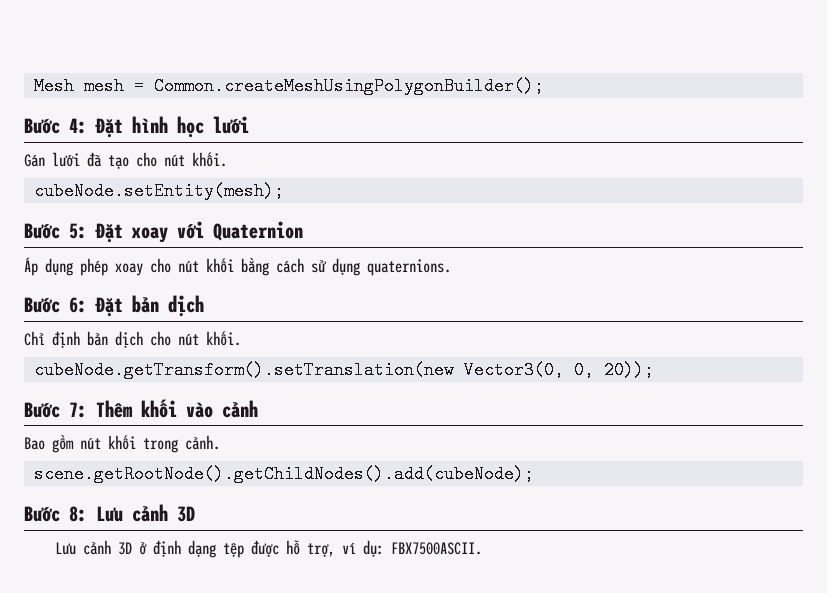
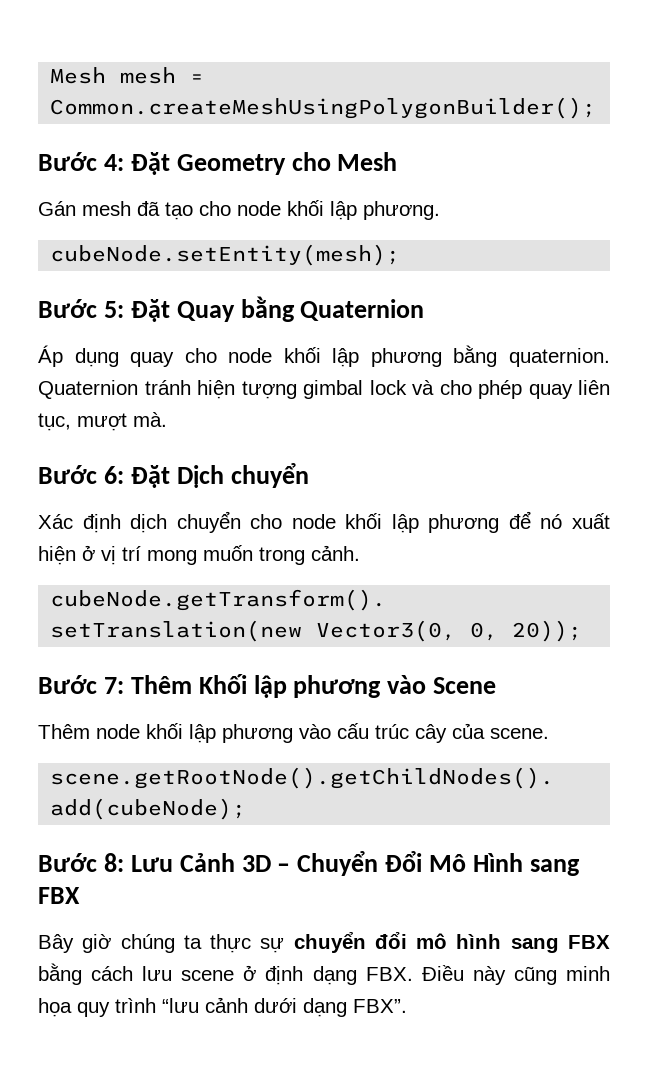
[132,116,249,138] hình học lưới -> [176,152,398,175] Geometry cho Mesh
[52,152,80,167] lưới -> [82,201,131,216] mesh
[164,152,227,167] nút khối. -> [237,200,440,220] node khối lập phương.
[131,221,204,243] xoay với -> [176,296,295,322] Quay bằng
[80,257,451,276] [24,295,204,317] [24,331,241,348] phép xoay cho nút khối bằng cách sử dụng quaternions. // Bước 6: Đặt bản dịch // Chỉ định bản dịch cho nút khối. -> [130,345,610,367] [38,380,610,399] [38,412,167,431] [38,463,309,488] [38,511,610,533] [38,545,360,565] quay cho node khối lập phương bằng quaternion. Quaternion tránh hiện tượng gimbal lock và cho phép quay liên tục, mượt mà. // Bước 6: Đặt Dịch chuyển // Xác định dịch chuyển cho node khối lập phương để nó xuất hiện ở vị trí mong muốn trong cảnh.
[141,399,258,418] [24,435,220,453] khối vào cảnh // Bao gồm nút khối trong cảnh. -> [198,674,497,698] [38,723,549,743] Khối lập phương vào Scene // Thêm node khối lập phương vào cấu trúc cây của scene.
[132,504,195,522] [54,540,482,558] cảnh 3D // Lưu cảnh 3D ở định dạng tệp được hỗ trợ, ví dụ: FBX7500ASCII. -> [179,851,580,876] [38,887,80,904] [38,932,610,953] [38,963,610,985] [38,997,407,1017] Cảnh 3D – Chuyển Đổi Mô Hình sang FBX // Bây giờ chúng ta thực sự chuyển đổi mô hình sang FBX bằng cách lưu scene ở định dạng FBX. Điều này cũng minh họa quy trình “lưu cảnh dưới dạng FBX”.

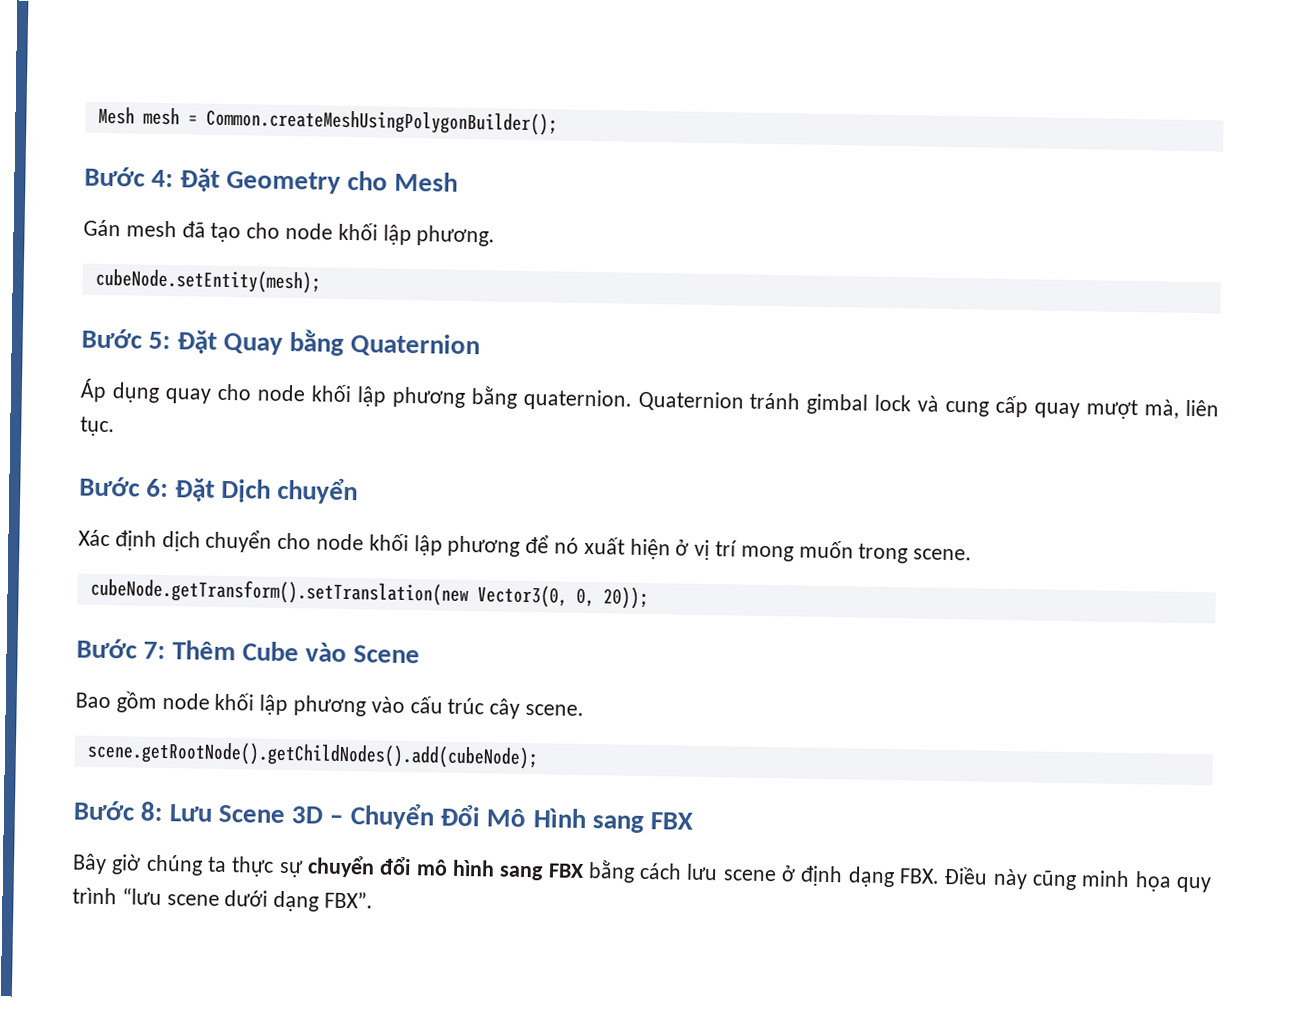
[197,380,297,399] hiện tượng -> (801, 401) none
[439,380,610,399] [38,412,167,431] cho phép quay liên tục, mượt mà. -> [945,395,1220,420] [80,416,115,437] cung cấp quay mượt mà, liên tục.
[311,545,360,561] cảnh. -> [913,548,973,561] scene.
[198,674,382,698] Khối lập phương -> [241,641,299,662] Cube
[38,724,90,739] Thêm -> [75,691,157,713] Bao gồm
[452,723,485,739] của -> (521, 708) none
[179,853,235,872] Cảnh -> [217,804,286,824] Scene
[205,997,248,1013] cảnh -> [166,894,220,906] scene

